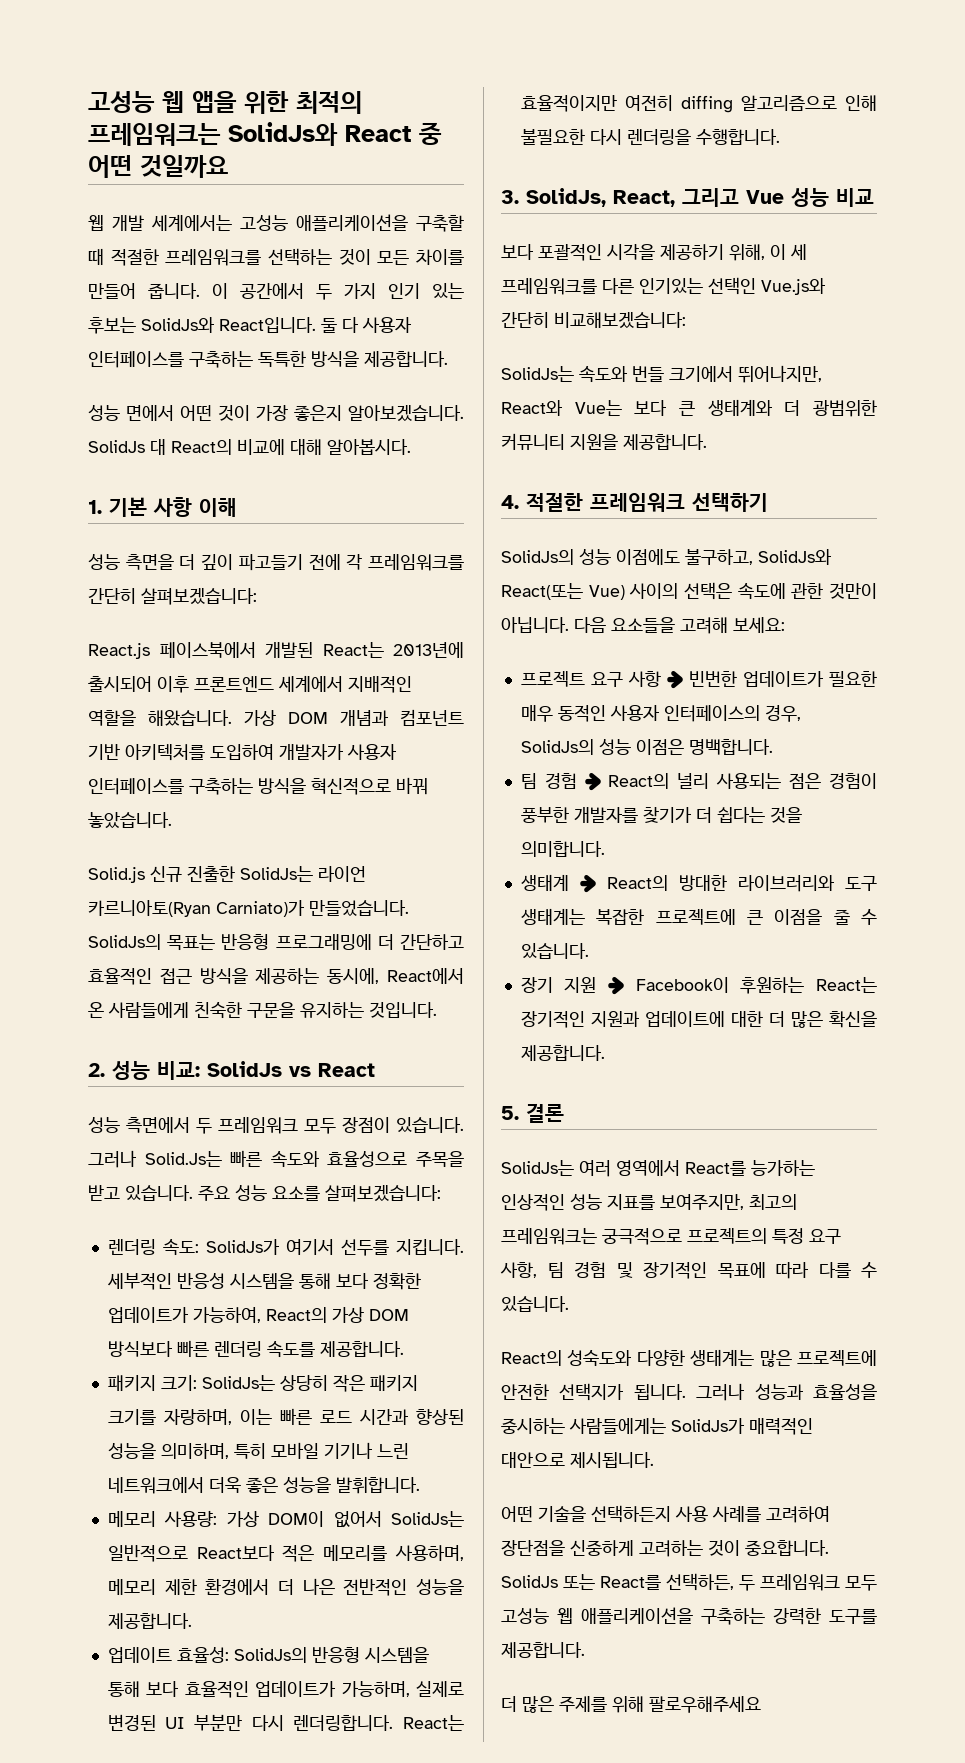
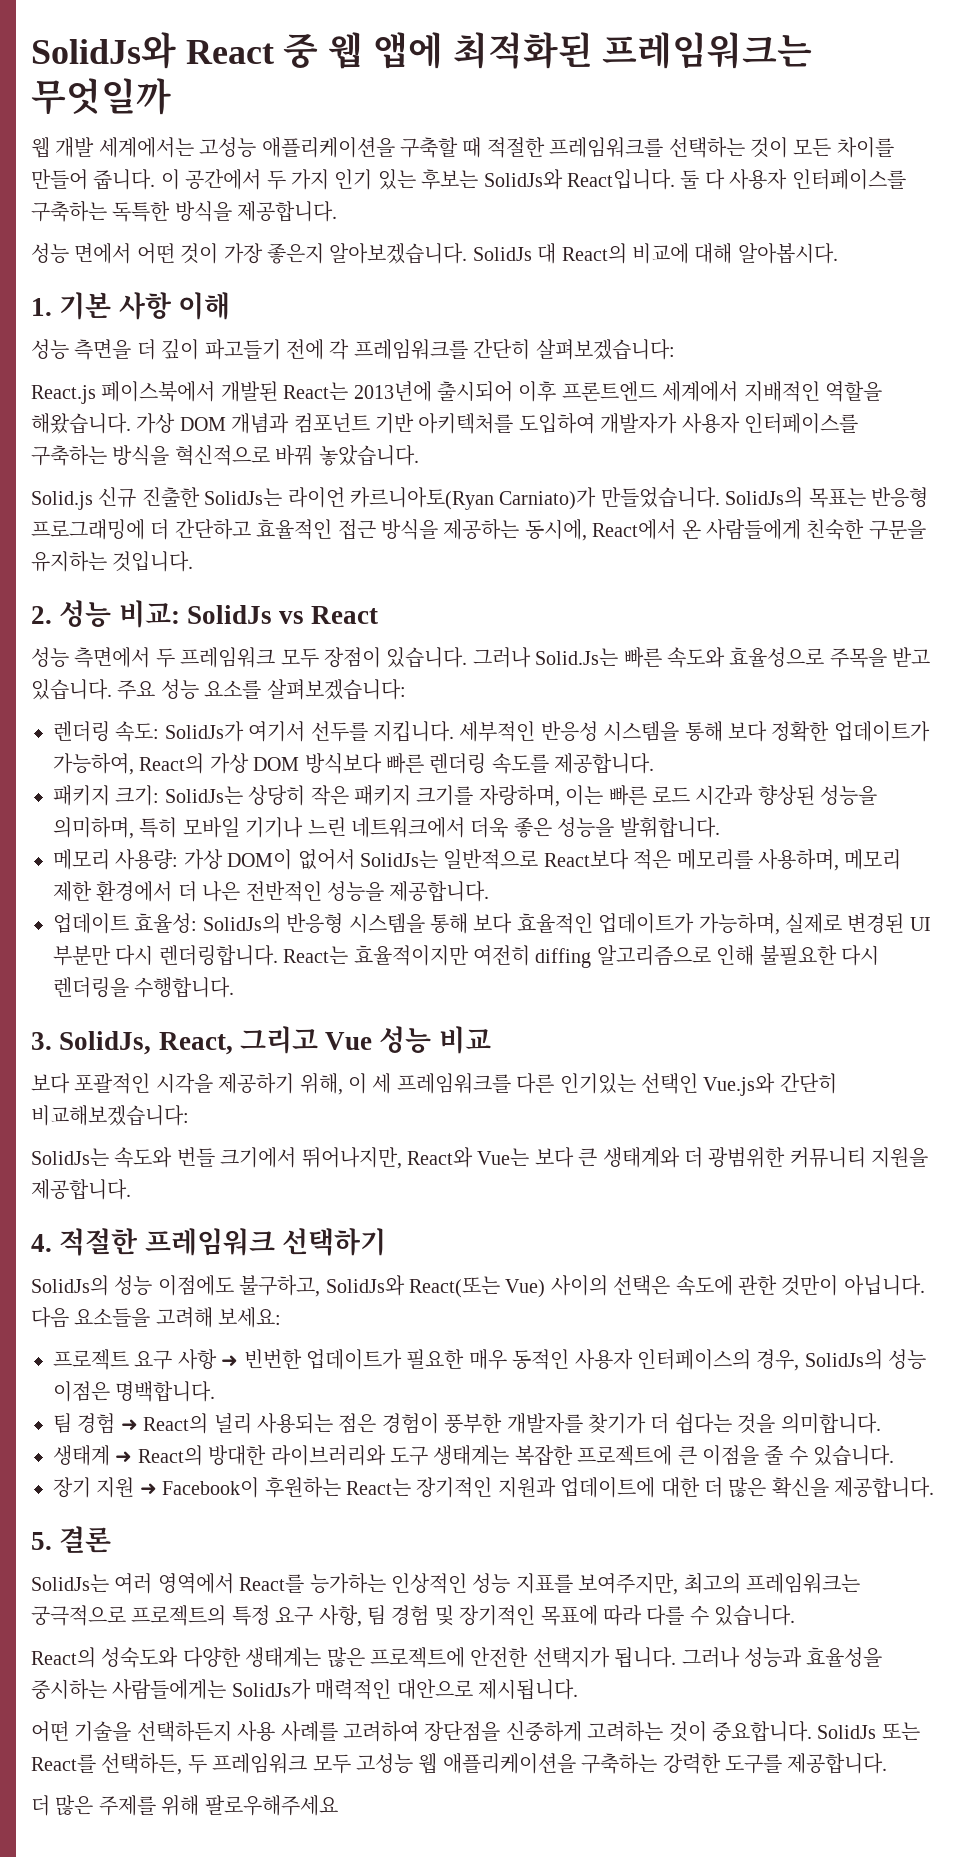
[88,91,362,114] [88,122,442,146] [88,155,228,178] 고성능 웹 앱을 위한 최적의 프레임워크는 SolidJs와 React 중 어떤 것일까요 -> [31,32,813,69] [31,78,171,115] SolidJs와 React 중 웹 앱에 최적화된 프레임워크는 무엇일까

